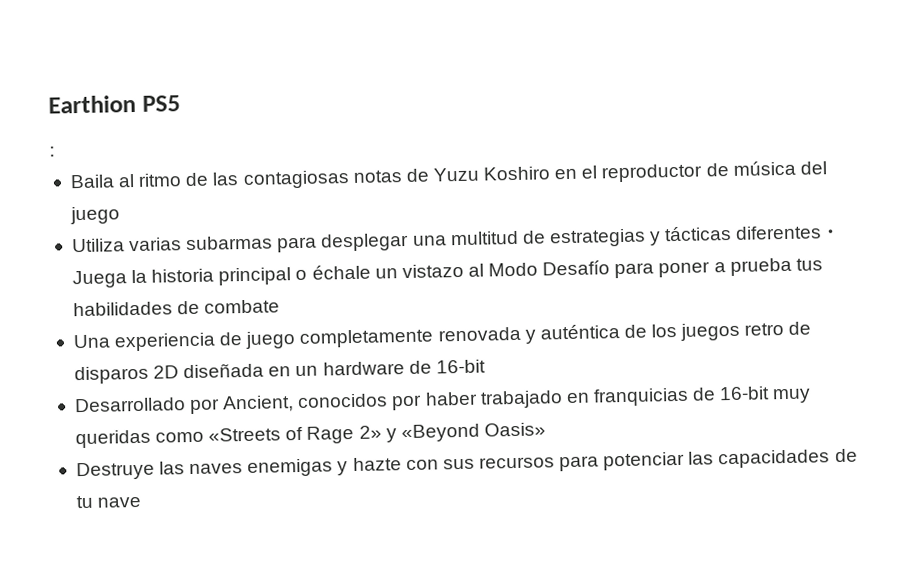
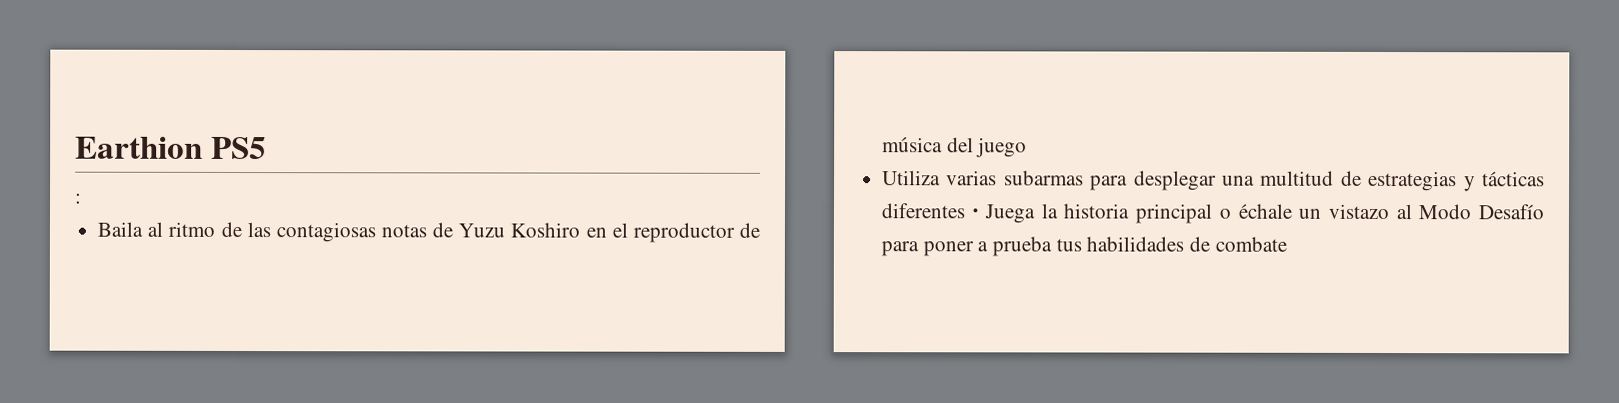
[72,321,812,352] [73,359,486,385] [73,386,812,415] [74,422,546,449] [75,448,858,481] [75,495,142,509] // Una experiencia de juego completamente renovada y auténtica de los juegos retro de disparos 2D diseñada en un hardware de 16-bit // Desarrollado por Ancient, conocidos por haber trabajado en franquicias de 16-bit muy queridas como «Streets of Rage 2» y «Beyond Oasis» // Destruye las naves enemigas y hazte con sus recursos para potenciar las capacidades de tu nave -> (1287, 244) none

